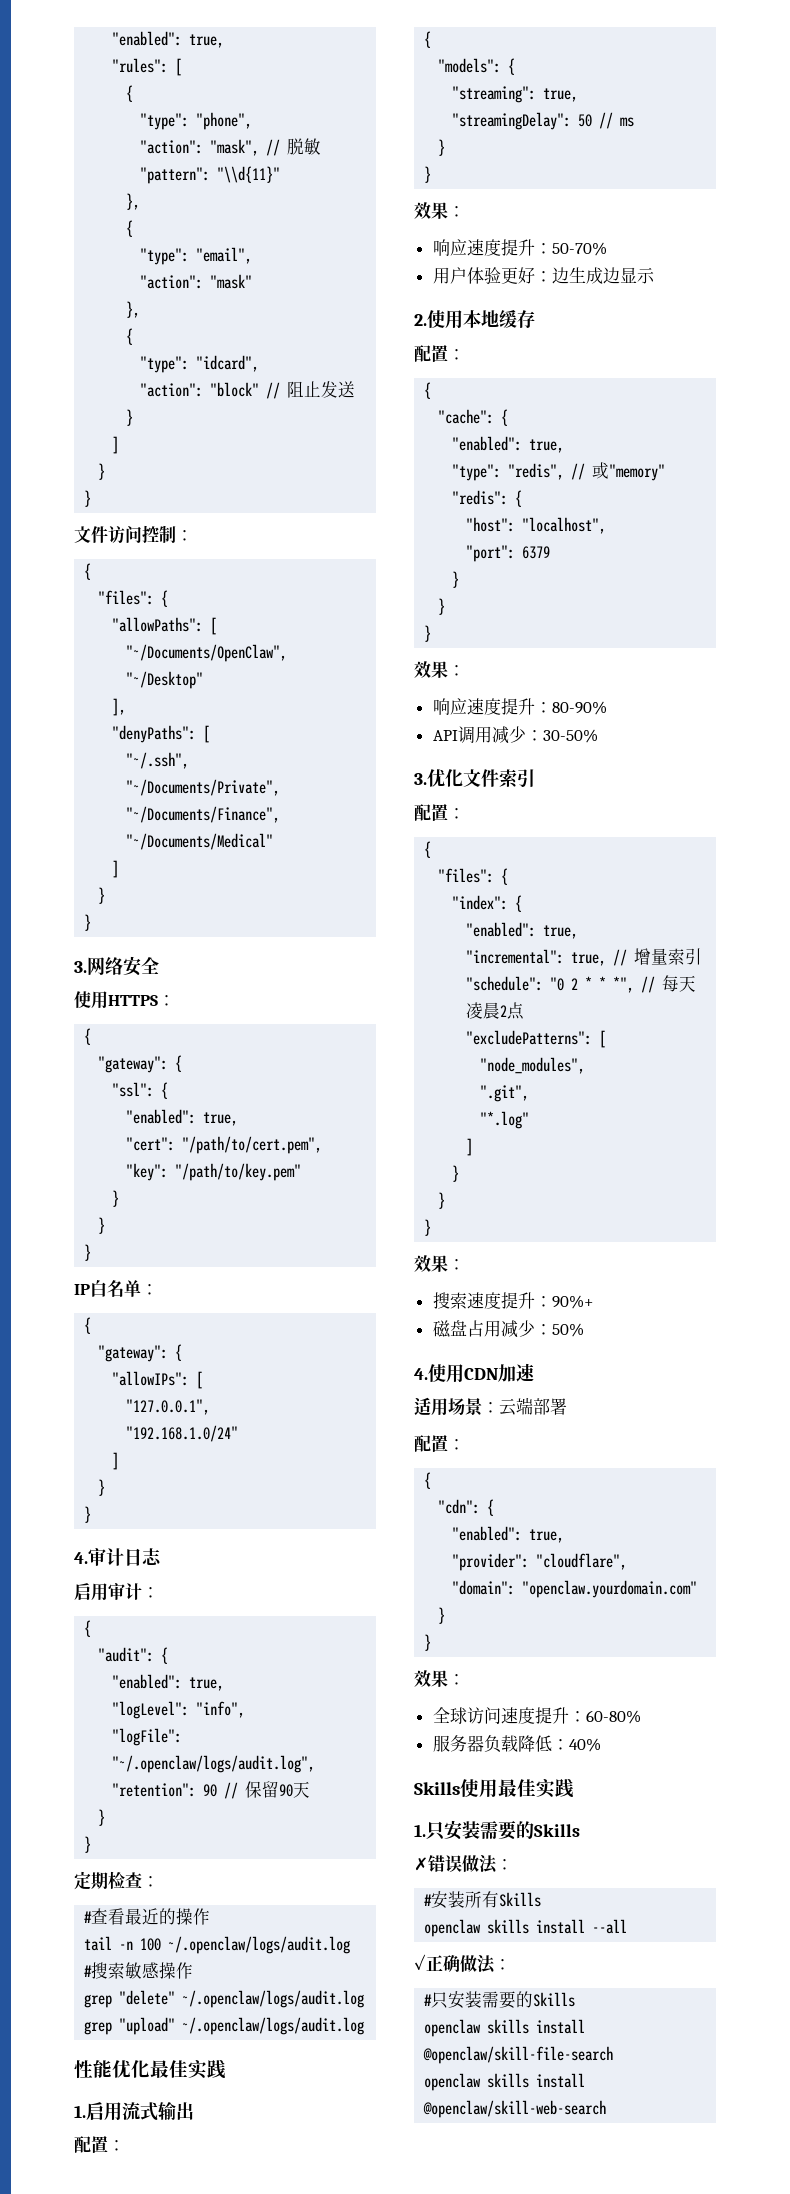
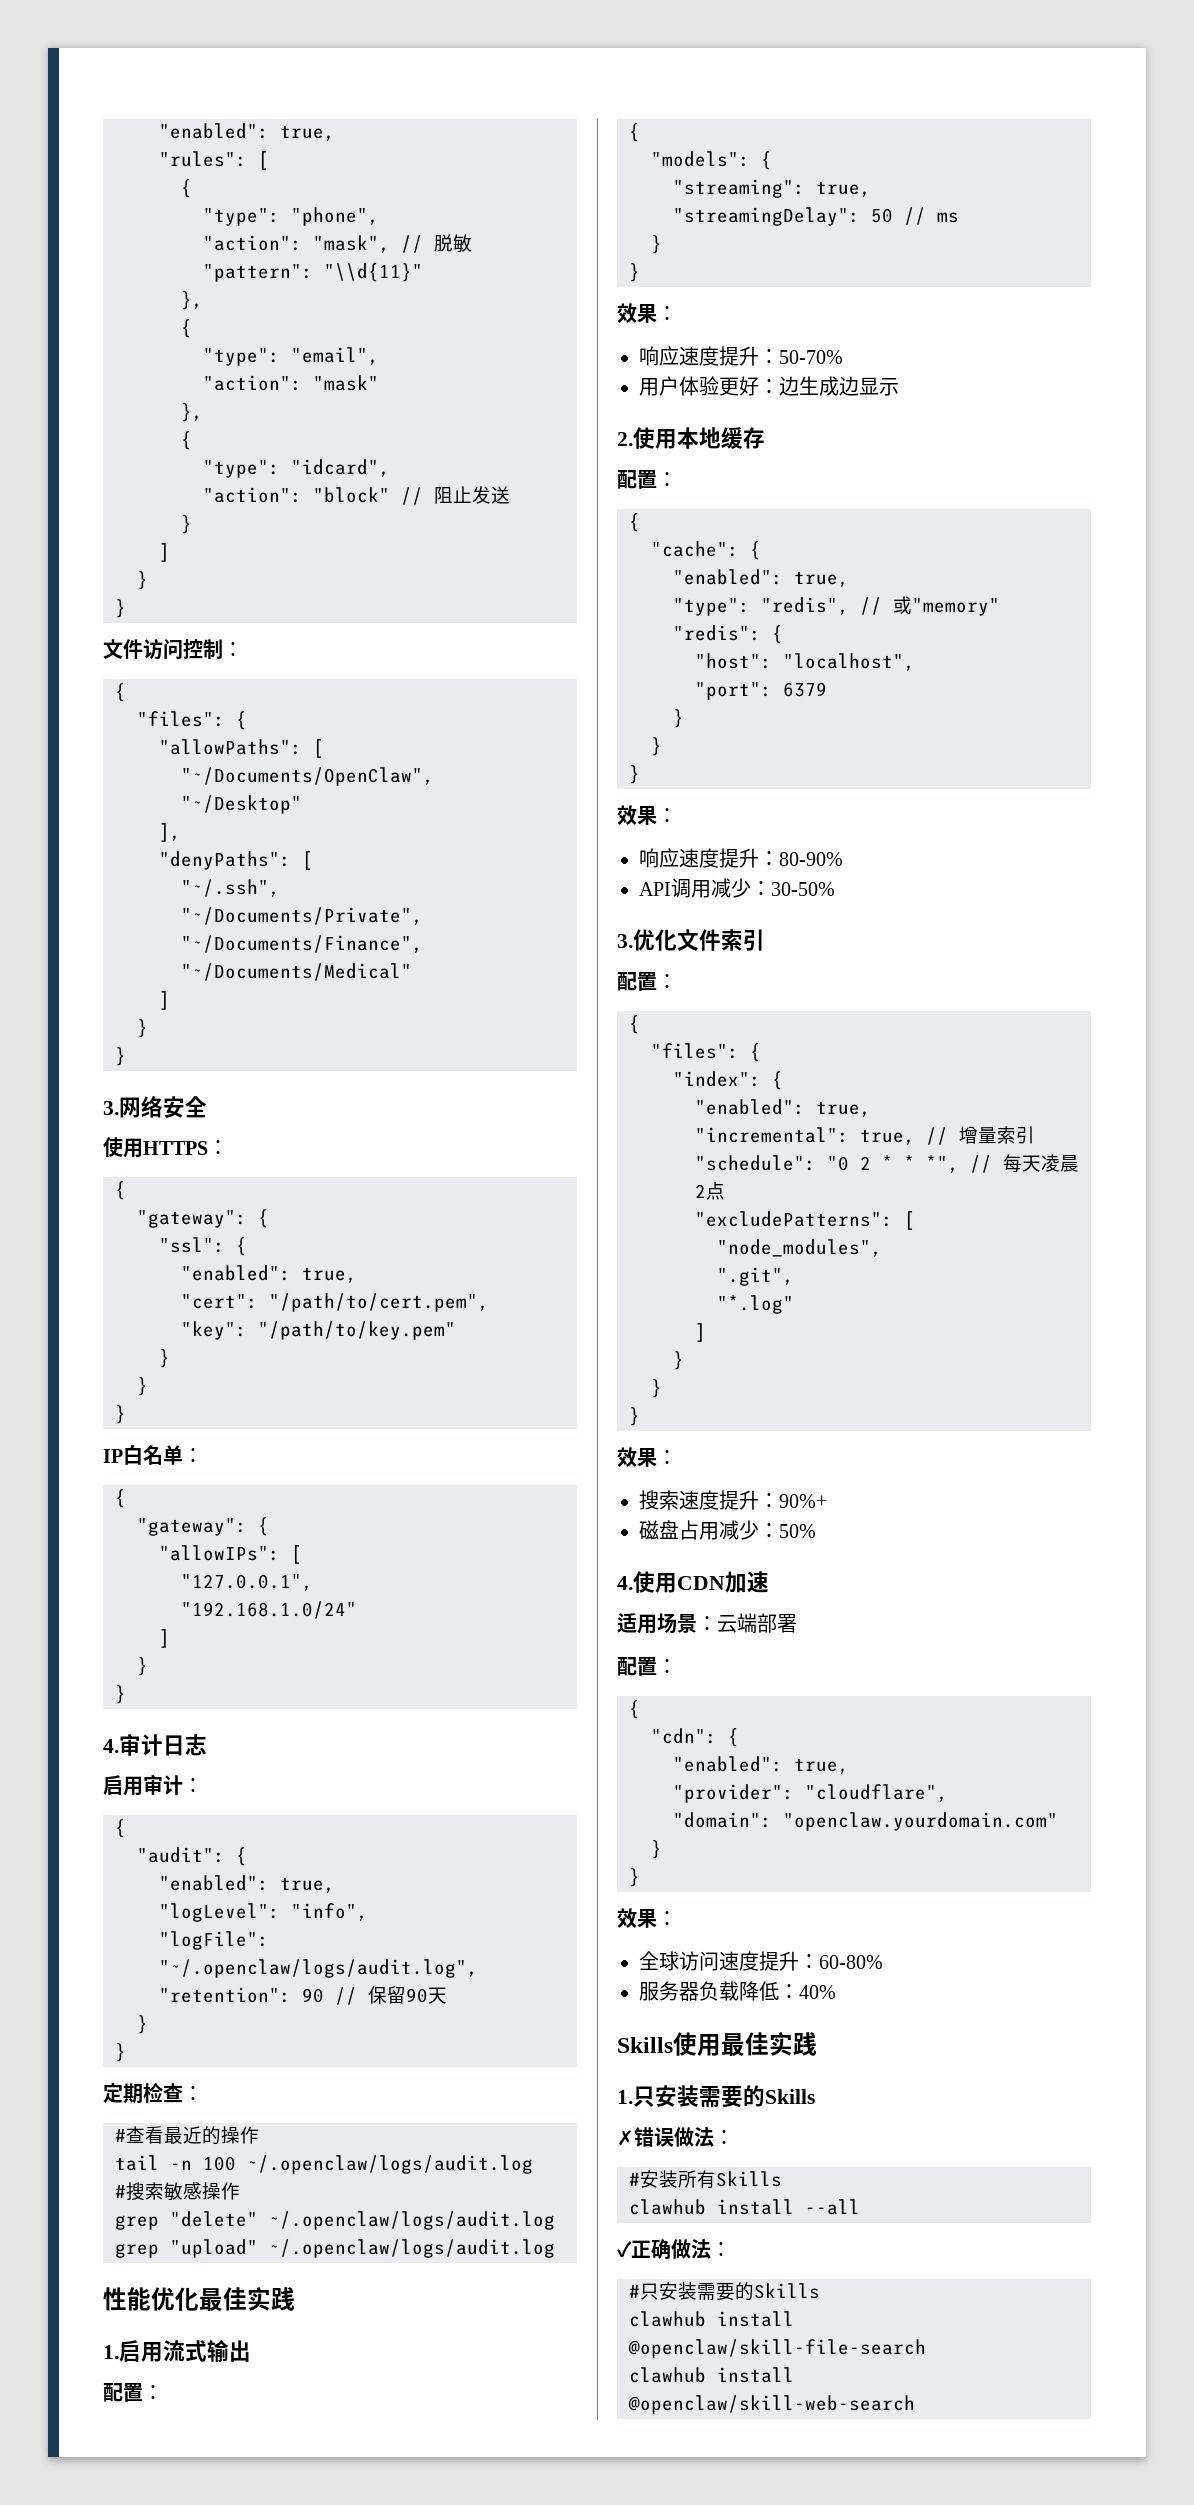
[424,1919,530,1937] openclaw skills -> [629,2199,706,2215] clawhub
[424,2019,530,2037] openclaw skills -> [629,2311,706,2327] clawhub
[424,2073,530,2091] openclaw skills -> [629,2367,706,2383] clawhub

